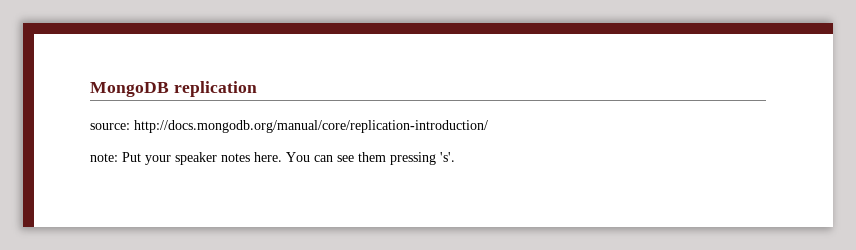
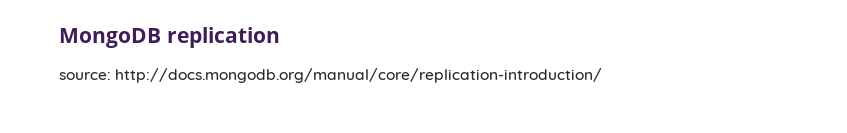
[90,152,455,165] // note: Put your speaker notes here. You can see them pressing 's'. -> (603, 75) none

